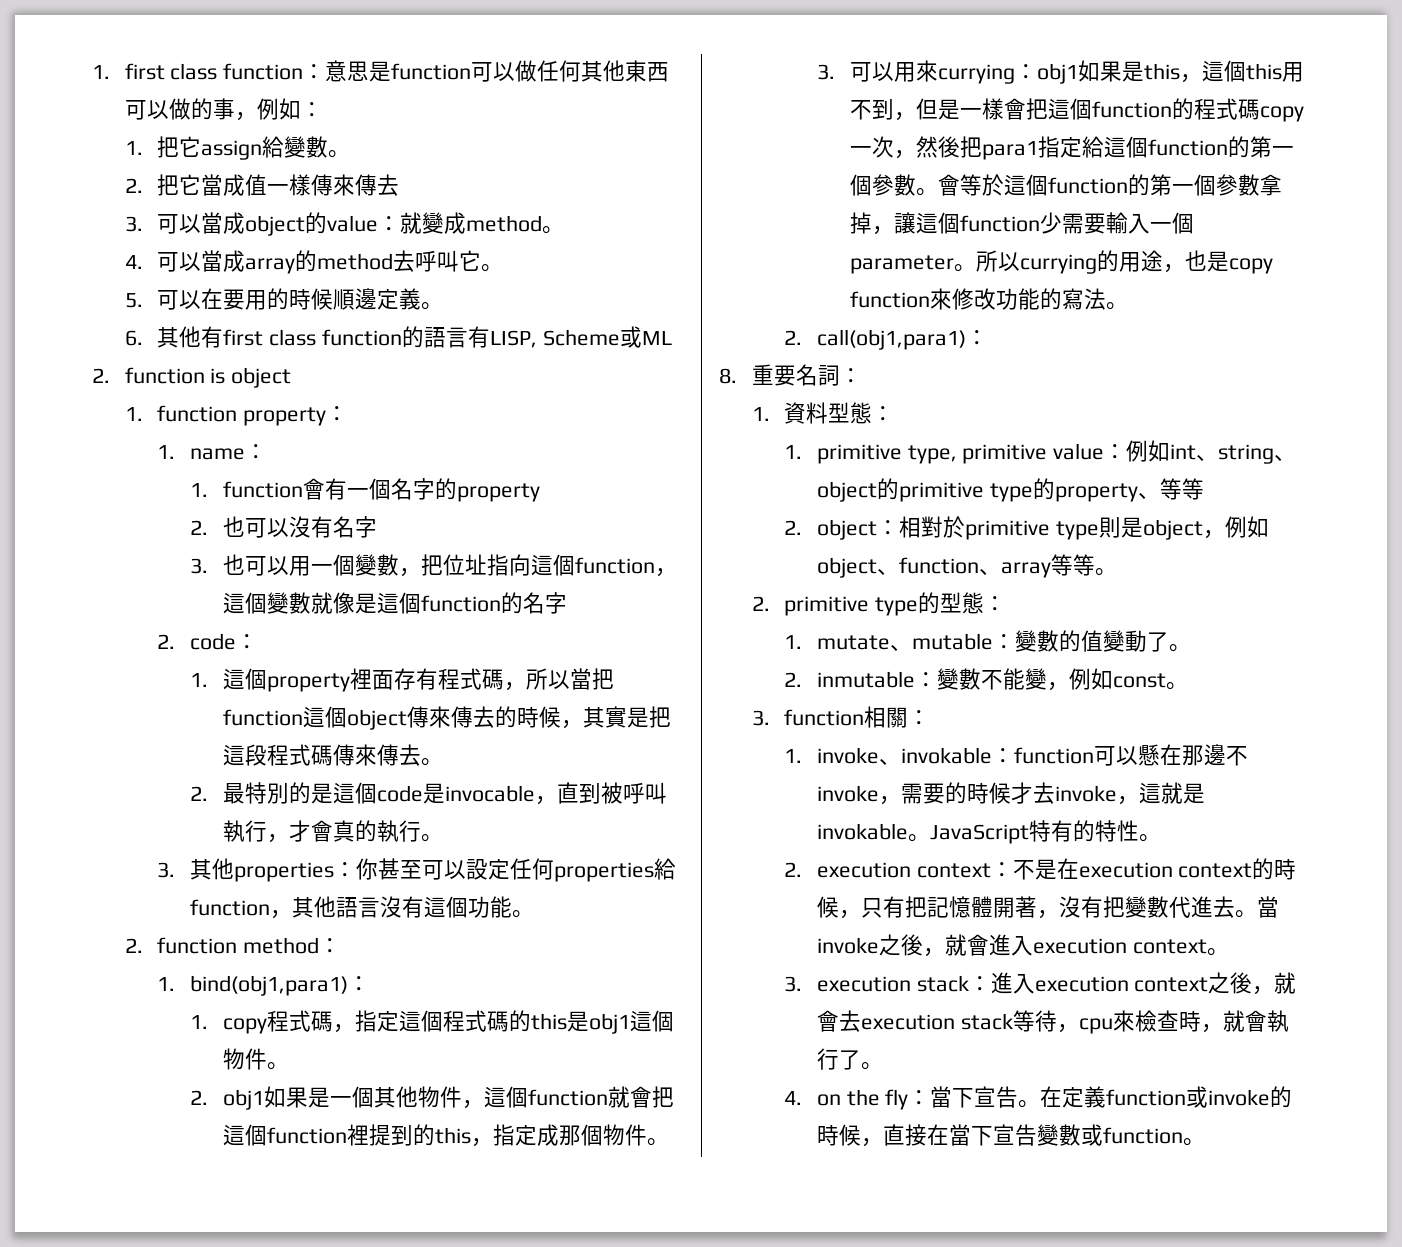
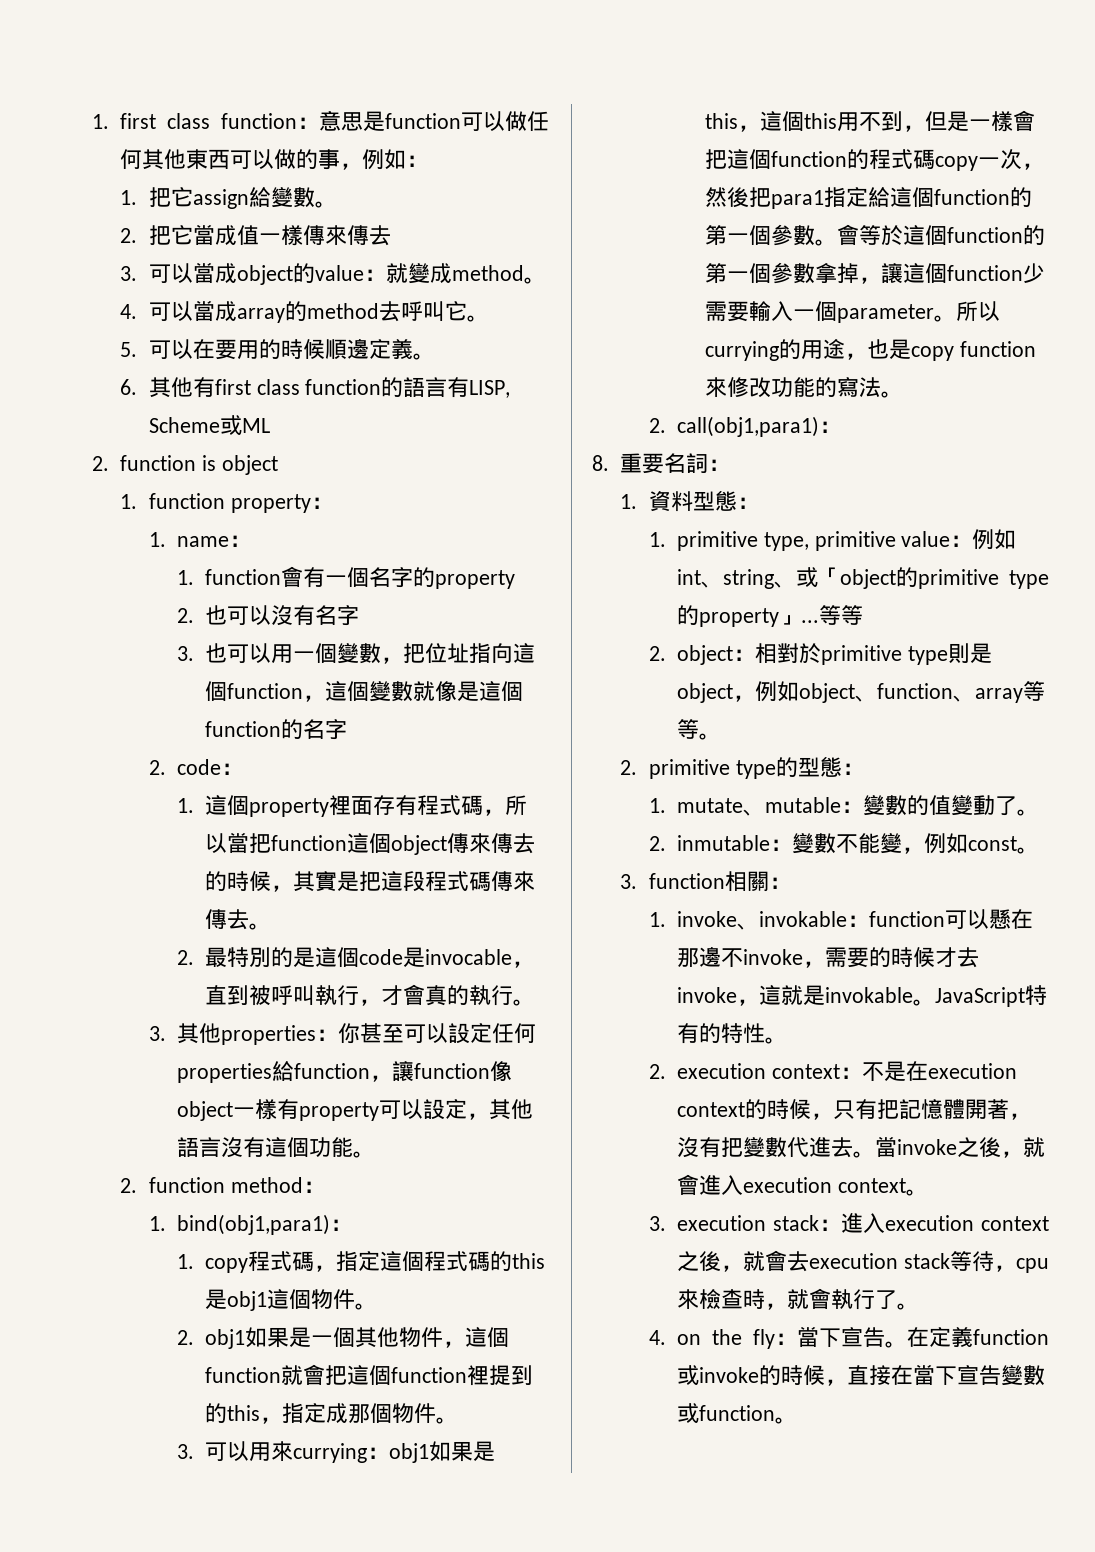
(292, 914) none -> [392,1061,513,1081] [177,1099,490,1121] 讓function像object一樣有property可以設定，
(1297, 457) none -> [796,567,841,587] 或「
[1137,492,1160,499] 、 -> [779,615,820,625] 」...

